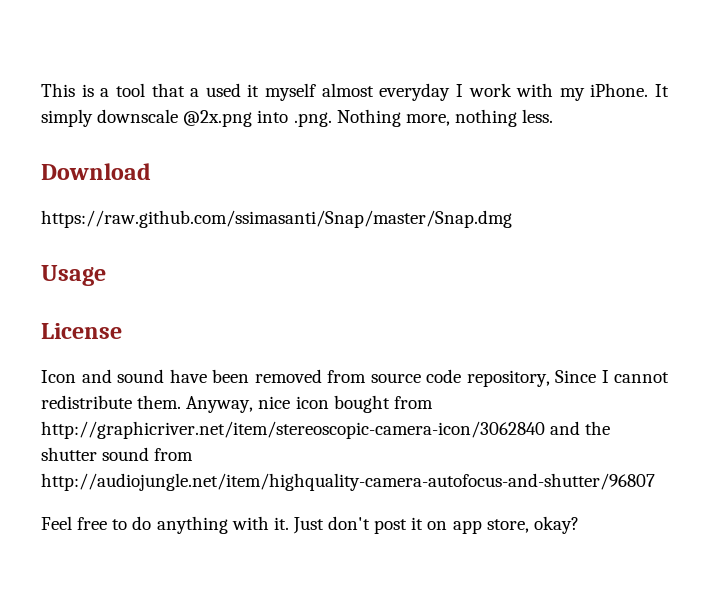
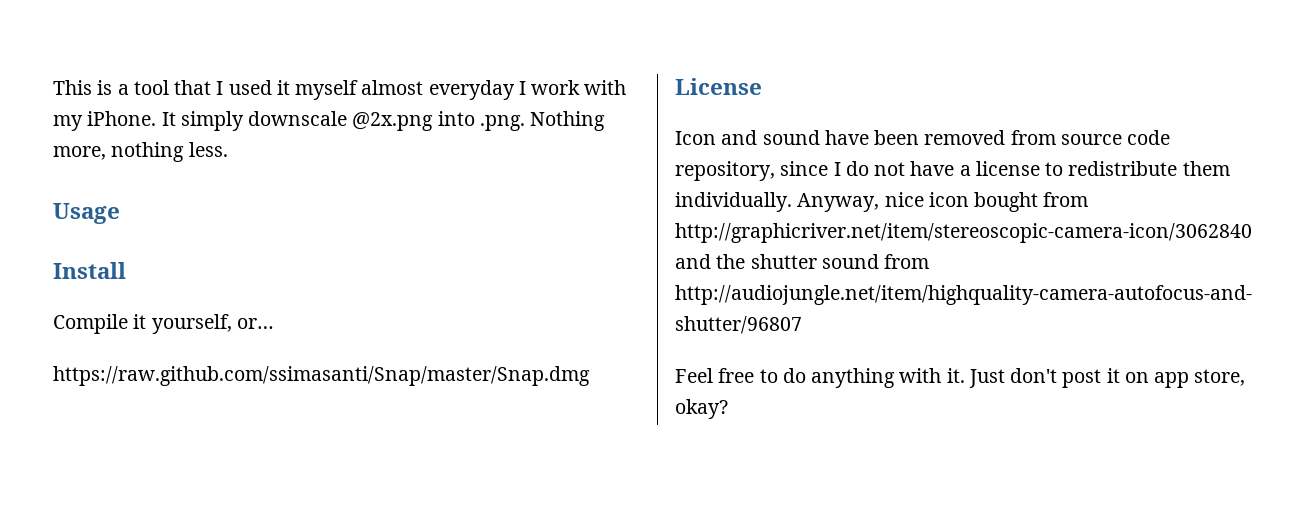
[190,88,200,97] a -> [216,81,224,95] I
[41,163,151,180] Download -> [53,203,120,224] [53,262,126,279] [53,314,274,334] Usage // Install // Compile it yourself, or…
[41,265,106,286] // Usage -> (590, 376) none
[555,370,669,383] [41,395,182,409] Since I cannot redistribute them. -> [780,161,1230,176] [675,192,792,212] since I do not have a license to redistribute them individually.

